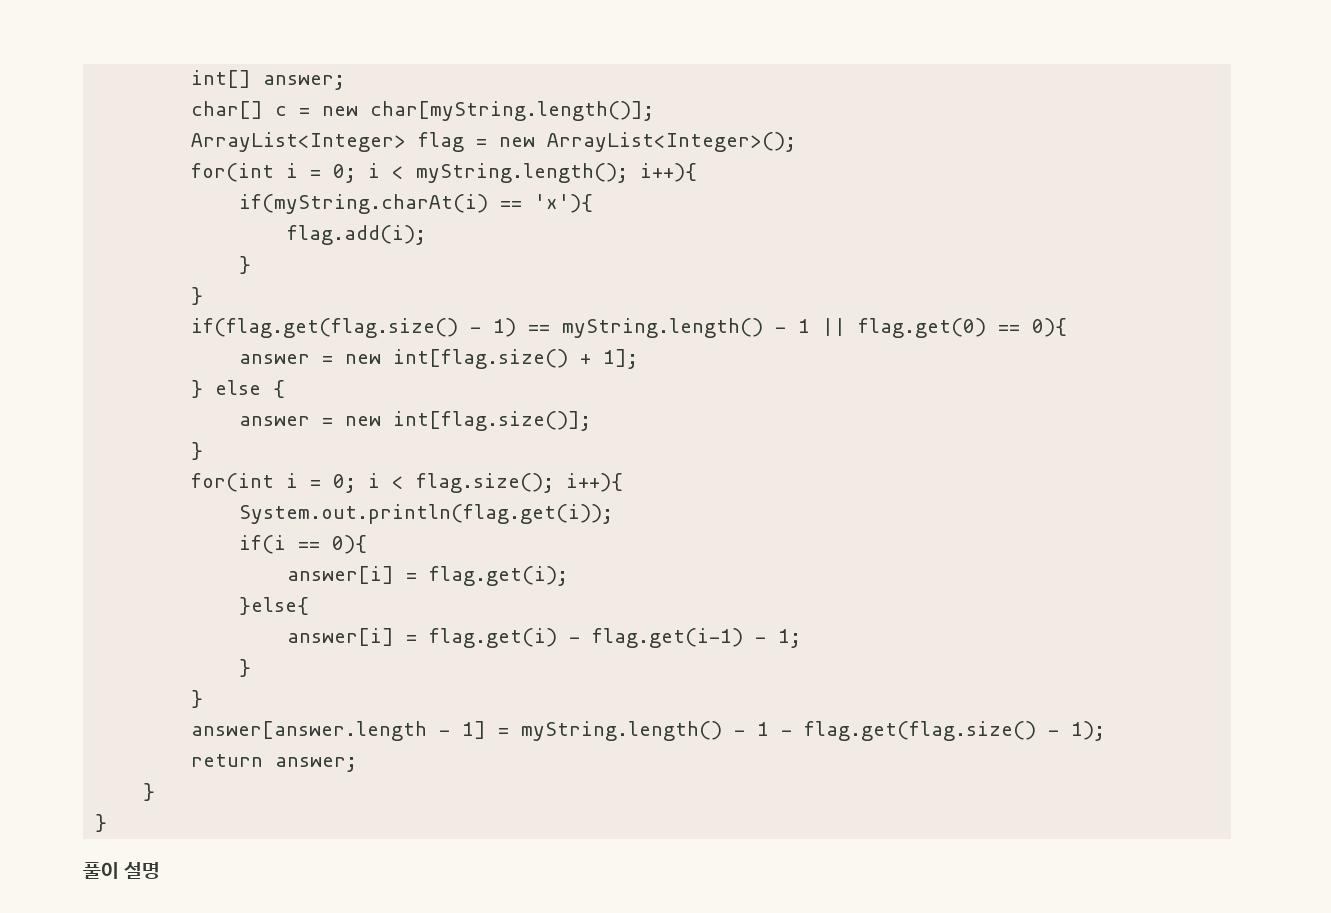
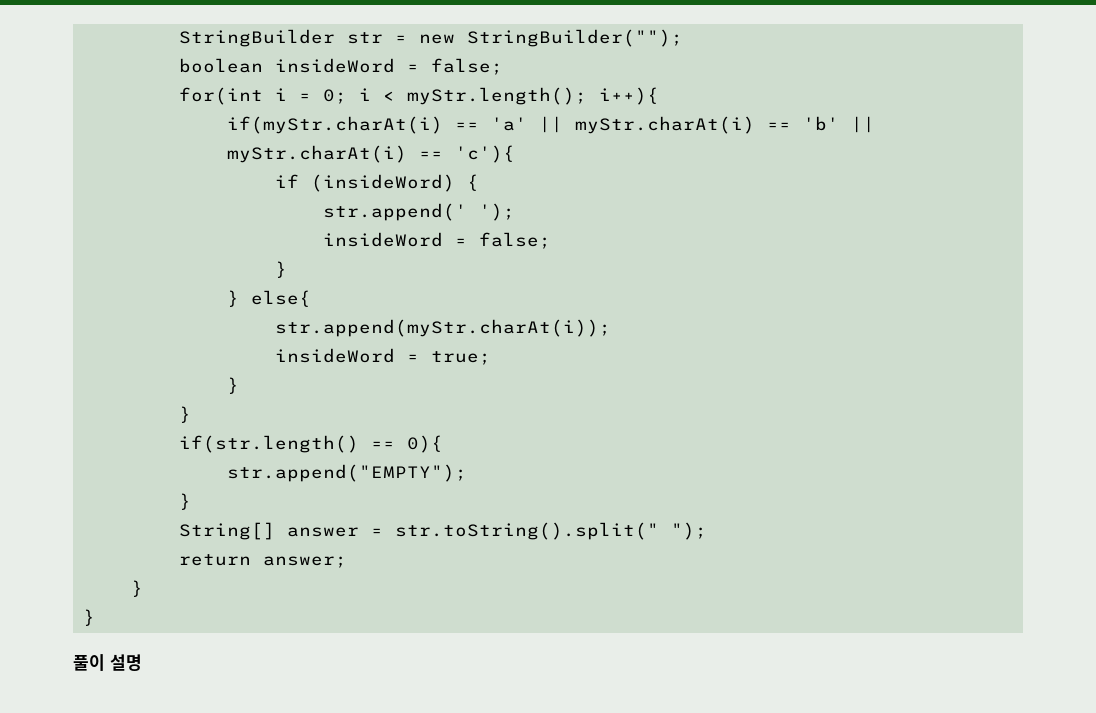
[190,70,345,90] [190,101,654,121] [190,132,796,152] [190,163,697,183] [238,194,593,214] [286,225,426,245] [238,256,251,274] [190,287,203,305] [190,318,1067,338] [238,349,638,369] [190,380,285,398] [238,411,591,431] [190,442,203,460] [190,473,623,493] [238,504,613,524] [238,535,367,554] [286,566,568,586] [238,597,309,615] [286,628,801,648] [238,659,251,677] [190,690,203,708] [190,721,1105,741] int[] answer; // char[] c = new char[myString.length()]; // ArrayList<Integer> flag = new ArrayList<Integer>(); // for(int i = 0; i < myString.length(); i++){ // if(myString.charAt(i) == 'x'){ // flag.add(i); // } // } // if(flag.get(flag.size() - 1) == myString.length() - 1 || flag.get(0) == 0){ // answer = new int[flag.size() + 1]; // } else { // answer = new int[flag.size()]; // } // for(int i = 0; i < flag.size(); i++){ // System.out.println(flag.get(i)); // if(i == 0){ // answer[i] = flag.get(i); // }else{ // answer[i] = flag.get(i) - flag.get(i-1) - 1; // } // } // answer[answer.length - 1] = myString.length() - 1 - flag.get(flag.size() - 1); -> [179,29,684,47] [179,58,504,75] [179,87,660,105] [227,116,876,134] [227,145,516,163] [275,174,480,192] [323,203,516,221] [323,232,552,249] [275,261,288,278] [227,290,312,307] [275,319,612,337] [275,348,492,365] [227,377,240,394] [179,406,192,423] [179,435,444,453] [227,464,468,482] [179,493,192,510] [179,522,708,540] StringBuilder str = new StringBuilder(""); // boolean insideWord = false; // for(int i = 0; i < myStr.length(); i++){ // if(myStr.charAt(i) == 'a' || myStr.charAt(i) == 'b' || myStr.charAt(i) == 'c'){ // if (insideWord) { // str.append(' '); // insideWord = false; // } // } else{ // str.append(myStr.charAt(i)); // insideWord = true; // } // } // if(str.length() == 0){ // str.append("EMPTY"); // } // String[] answer = str.toString().split(" ");

